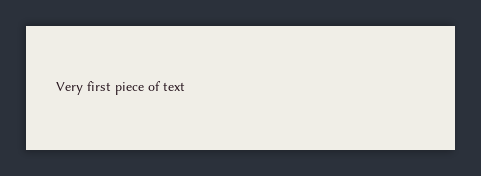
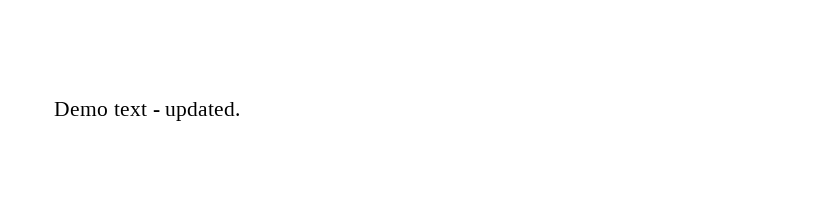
[56,81,185,95] Very first piece of text -> [54,102,241,121] Demo text - updated.

